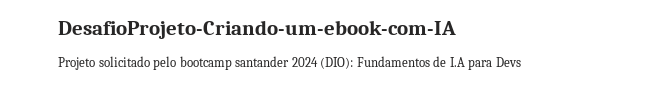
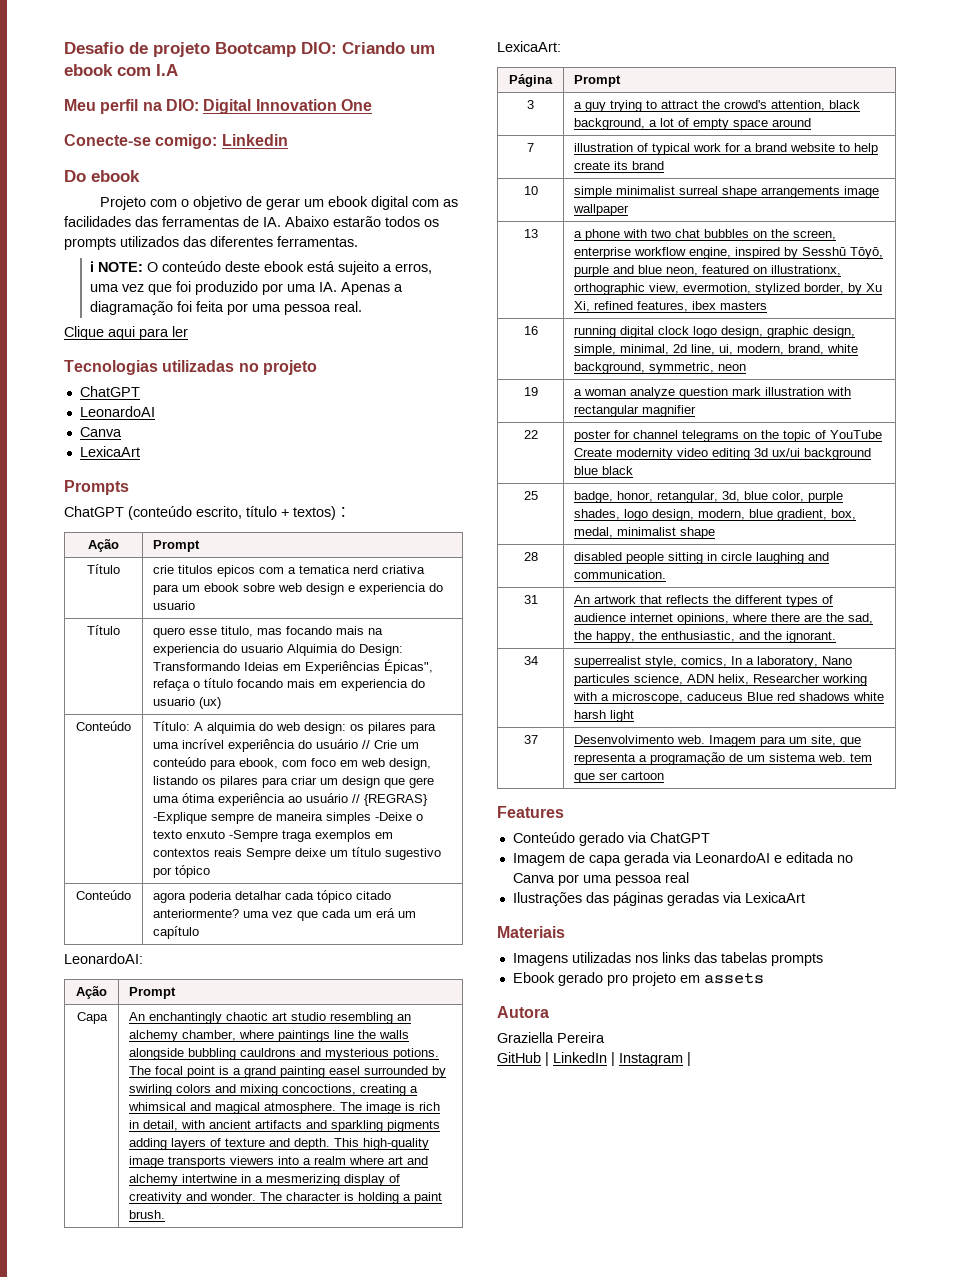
[58,20,456,39] [58,56,521,70] DesafioProjeto-Criando-um-ebook-com-IA // Projeto solicitado pelo bootcamp santander 2024 (DIO): Fundamentos de I.A para Devs -> [64,42,435,57] [64,64,178,76] [64,99,372,114] [64,134,288,149] [64,170,140,182] [100,196,459,210] [64,216,439,227] [64,236,358,250] [90,261,433,275] [90,281,404,295] [90,301,363,315] [64,326,188,340] [64,360,317,375] [79,386,140,397] [79,406,155,417] [79,427,122,437] [79,446,140,457] [64,480,129,495] [64,506,351,520] [88,539,119,552] [153,540,201,552] [87,564,120,574] [153,565,426,577] [153,583,444,595] [153,601,196,610] [87,625,120,635] [153,626,384,638] [153,644,404,656] [153,659,434,674] [153,678,426,691] [153,697,222,709] [76,721,131,731] [153,721,437,734] [153,739,420,752] [153,757,432,770] [153,776,435,788] [153,793,429,806] [153,812,424,824] [153,830,394,842] [153,847,442,860] [153,865,211,878] [76,890,131,900] [153,890,392,903] [153,908,417,921] [153,926,200,939] [64,953,143,964] [76,986,107,999] [129,987,177,999] [76,1012,108,1024] [129,1012,412,1024] [129,1030,410,1042] [129,1048,440,1060] [129,1066,447,1078] [129,1084,419,1096] [128,1102,441,1114] [129,1120,441,1132] [129,1138,430,1150] [129,1156,429,1168] [129,1174,401,1186] [129,1192,443,1204] [129,1210,166,1219] [497,41,561,52] [509,74,553,87] [574,75,622,87] [527,100,534,109] [574,100,861,112] [574,118,812,130] [527,143,534,152] [574,143,879,155] [574,161,665,170] [523,186,538,195] [574,186,880,198] [573,204,630,216] [523,229,538,238] [574,229,837,241] [574,247,884,259] [574,265,842,277] [574,283,883,295] [574,301,768,312] [523,326,538,335] [574,326,856,338] [574,344,859,356] [574,362,747,374] [523,387,538,396] [574,387,852,399] [574,405,697,417] [523,430,538,439] [574,430,883,442] [574,448,872,460] [574,466,634,475] [523,491,538,500] [574,491,844,503] [574,509,857,521] [574,527,716,539] [523,552,538,561] [574,552,830,564] [574,570,667,579] [523,595,538,604] [574,595,834,607] [574,613,874,625] [574,631,837,643] [523,656,538,665] [574,656,853,668] [574,674,868,686] [573,692,885,704] [574,710,635,722] [523,735,538,744] [574,735,862,747] [574,752,873,765] [574,771,665,783] [497,806,564,818] [512,832,710,846] [512,852,853,866] [512,872,689,886] [512,892,805,906] [497,926,565,938] [512,952,823,966] [512,972,764,986] [497,1006,549,1018] [497,1032,605,1043] [497,1052,691,1066] Desafio de projeto Bootcamp DIO: Criando um ebook com I.A // Meu perfil na DIO: Digital Innovation One // Conecte-se comigo: Linkedin // Do ebook // Projeto com o objetivo de gerar um ebook digital com as facilidades das ferramentas de IA. Abaixo estarão todos os prompts utilizados das diferentes ferramentas. // ℹ NOTE: O conteúdo deste ebook está sujeito a erros, uma vez que foi produzido por uma IA. Apenas a diagramação foi feita por uma pessoa real. // Clique aqui para ler // Tecnologias utilizadas no projeto // ChatGPT // LeonardoAI // Canva // LexicaArt // Prompts // ChatGPT (conteúdo escrito, título + textos)： // Ação | Prompt // Título | crie titulos epicos com a tematica nerd criativa para um ebook sobre web design e experiencia do usuario // Título | quero esse titulo, mas focando mais na experiencia do usuario Alquimia do Design: Transformando Ideias em Experiências Épicas", refaça o título focando mais em experiencia do usuario (ux) // Conteúdo | Título: A alquimia do web design: os pilares para uma incrível experiência do usuário // Crie um conteúdo para ebook, com foco em web design, listando os pilares para criar um design que gere uma ótima experiência ao usuário // {REGRAS} -Explique sempre de maneira simples -Deixe o texto enxuto -Sempre traga exemplos em contextos reais Sempre deixe um título sugestivo por tópico // Conteúdo | agora poderia detalhar cada tópico citado anteriormente? uma vez que cada um erá um capítulo // LeonardoAI: // Ação | Prompt // Capa | An enchantingly chaotic art studio resembling an alchemy chamber, where paintings line the walls alongside bubbling cauldrons and mysterious potions. The focal point is a grand painting easel surrounded by swirling colors and mixing concoctions, creating a whimsical and magical atmosphere. The image is rich in detail, with ancient artifacts and sparkling pigments adding layers of texture and depth. This high-quality image transports viewers into a realm where art and alchemy intertwine in a mesmerizing display of creativity and wonder. The character is holding a paint brush. // LexicaArt: // Página | Prompt // 3 | a guy trying to attract the crowd's attention, black background, a lot of empty space around // 7 | illustration of typical work for a brand website to help create its brand // 10 | simple minimalist surreal shape arrangements image wallpaper // 13 | a phone with two chat bubbles on the screen, enterprise workflow engine, inspired by Sesshū Tōyō, purple and blue neon, featured on illustrationx, orthographic view, evermotion, stylized border, by Xu Xi, refined features, ibex masters // 16 | running digital clock logo design, graphic design, simple, minimal, 2d line, ui, modern, brand, white background, symmetric, neon // 19 | a woman analyze question mark illustration with rectangular magnifier // 22 | poster for channel telegrams on the topic of YouTube Create modernity video editing 3d ux/ui background blue black // 25 | badge, honor, retangular, 3d, blue color, purple shades, logo design, modern, blue gradient, box, medal, minimalist shape // 28 | disabled people sitting in circle laughing and communication. // 31 | An artwork that reflects the different types of audience internet opinions, where there are the sad, the happy, the enthusiastic, and the ignorant. // 34 | superrealist style, comics, In a laboratory, Nano particules science, ADN helix, Researcher working with a microscope, caduceus Blue red shadows white harsh light // 37 | Desenvolvimento web. Imagem para um site, que representa a programação de um sistema web. tem que ser cartoon // Features // Conteúdo gerado via ChatGPT // Imagem de capa gerada via LeonardoAI e editada no Canva por uma pessoa real // Ilustrações das páginas geradas via LexicaArt // Materiais // Imagens utilizadas nos links das tabelas prompts // Ebook gerado pro projeto em assets // Autora // Graziella Pereira // GitHub | LinkedIn | Instagram |

